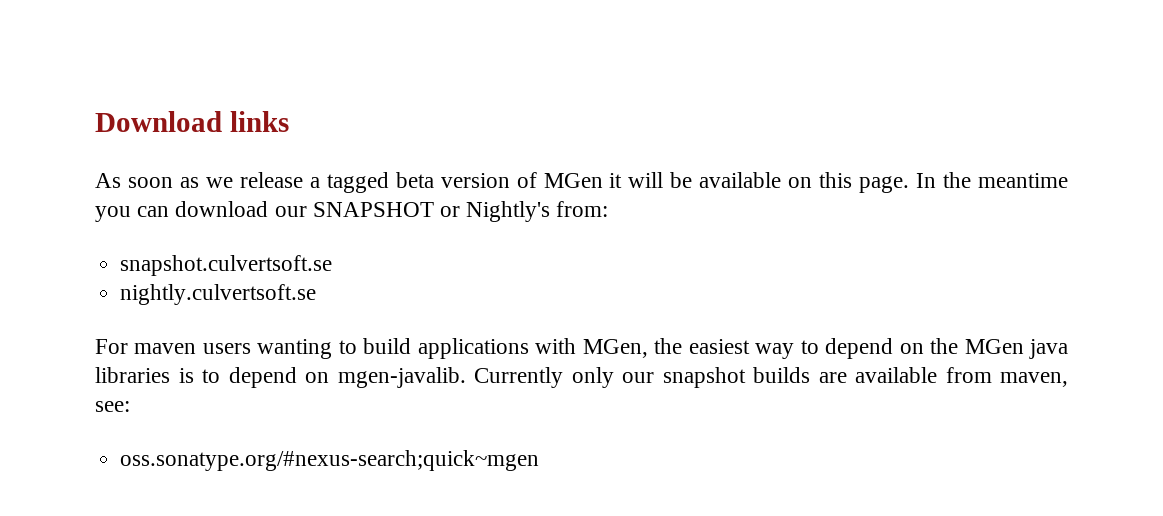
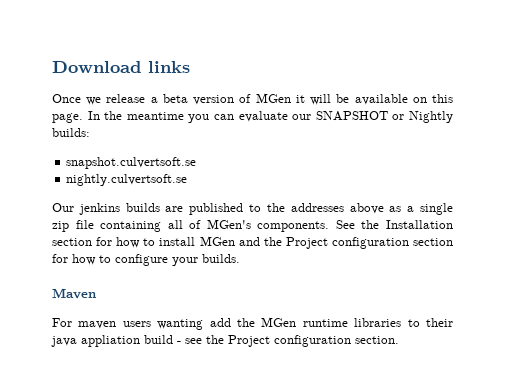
[95,173,199,188] As soon as -> [52,94,81,103] Once
[326,172,389,193] tagged -> (158, 100) none
[175,201,269,217] download -> [238,111,288,122] evaluate
[466,201,609,222] Nightly's from: -> [409,111,454,123] [52,128,90,137] Nightly builds:
[95,338,1069,359] [95,367,1068,388] [95,401,130,412] [120,450,540,471] For maven users wanting to build applications with MGen, the easiest way to depend on the MGen java libraries is to depend on mgen-javalib. Currently only our snapshot builds are available from maven, see: // oss.sonatype.org/#nexus-search;quick~mgen -> [52,203,453,215] [52,219,453,232] [52,236,453,249] [52,254,240,266] [52,288,96,299] [52,317,453,330] [51,335,399,347] Our jenkins builds are published to the addresses above as a single zip file containing all of MGen's components. See the Installation section for how to install MGen and the Project configuration section for how to configure your builds. // Maven // For maven users wanting add the MGen runtime libraries to their java appliation build - see the Project configuration section.

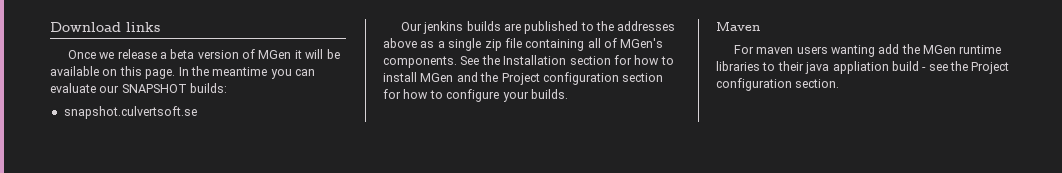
[392,111,454,123] or Nightly -> (187, 88) none
[66,174,188,186] // nightly.culvertsoft.se -> (197, 112) none

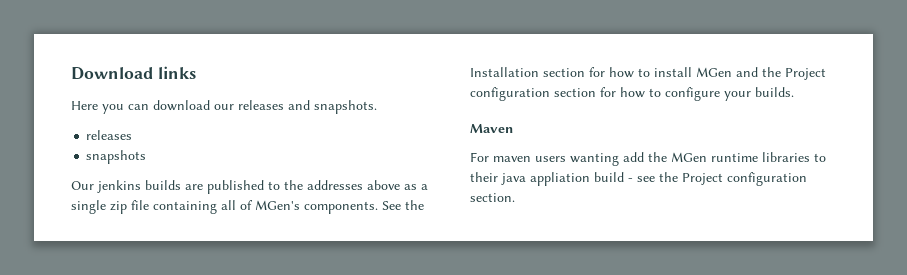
[67,49,340,59] [50,66,315,79] [50,83,228,93] [63,106,197,119] Once we release a beta version of MGen it will be available on this page. In the meantime you can evaluate our SNAPSHOT builds: // snapshot.culvertsoft.se -> [71,100,377,114] [86,130,133,140] [86,150,147,164] Here you can download our releases and snapshots. // releases // snapshots

